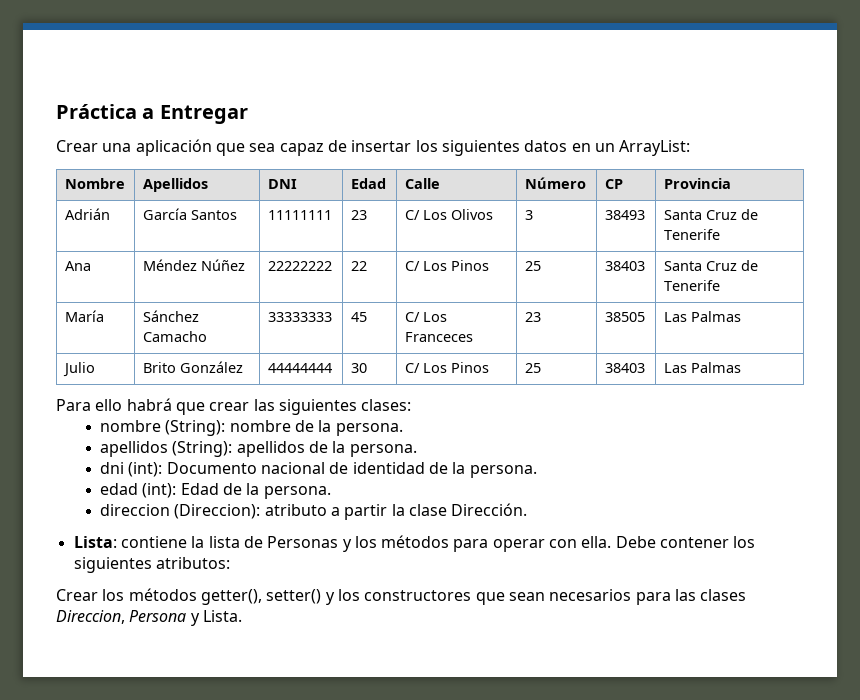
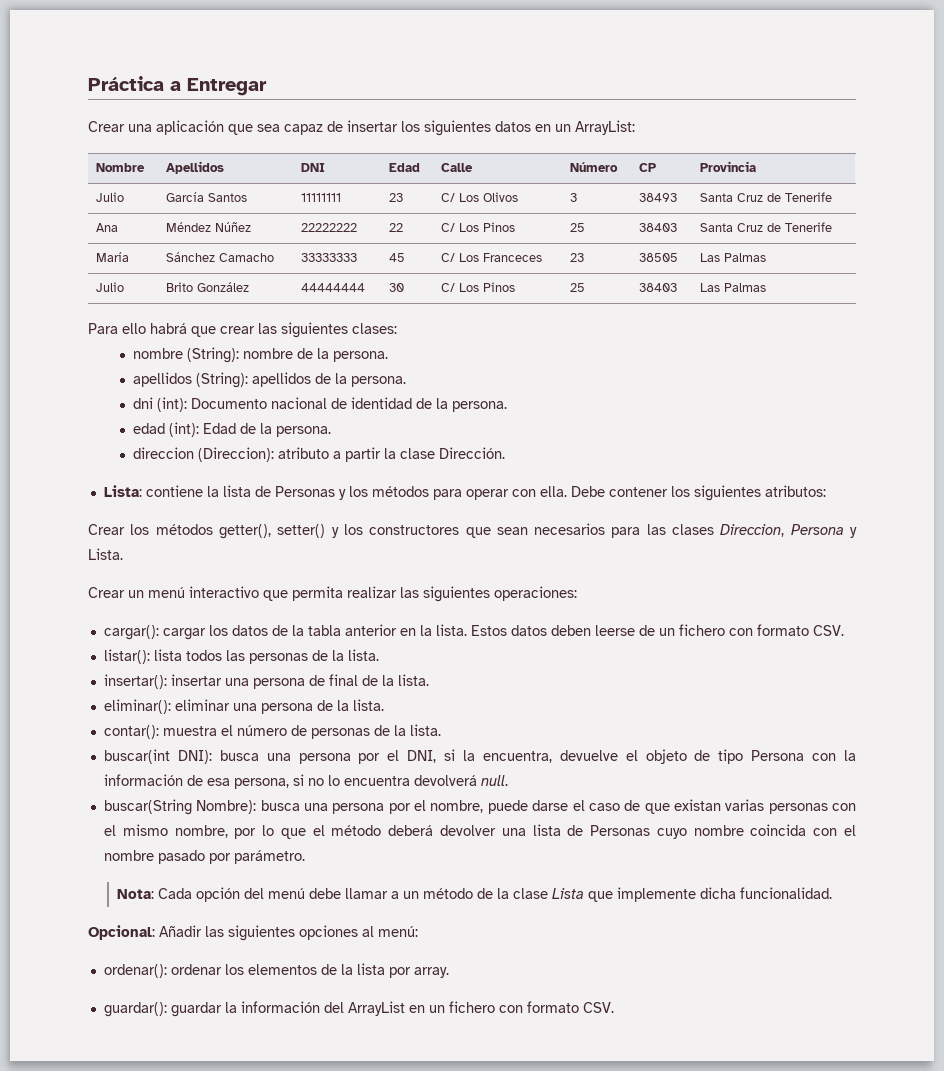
[64,208,110,220] Adrián -> [96,192,125,202] Julio
(242, 616) none -> [88,586,577,602] [103,624,844,640] [103,649,379,664] [103,674,429,689] [103,699,384,714] [103,724,441,739] [103,749,856,764] [103,774,508,789] [103,799,857,815] [103,824,857,839] [103,850,305,864] [116,887,832,902] [88,925,418,941] [103,963,449,978] [103,1001,614,1017] // Crear un menú interactivo que permita realizar las siguientes operaciones: // cargar(): cargar los datos de la tabla anterior en la lista. Estos datos deben leerse de un fichero con formato CSV. // listar(): lista todos las personas de la lista. // insertar(): insertar una persona de final de la lista. // eliminar(): eliminar una persona de la lista. // contar(): muestra el número de personas de la lista. // buscar(int DNI): busca una persona por el DNI, si la encuentra, devuelve el objeto de tipo Persona con la información de esa persona, si no lo encuentra devolverá null. // buscar(String Nombre): busca una persona por el nombre, puede darse el caso de que existan varias personas con el mismo nombre, por lo que el método deberá devolver una lista de Personas cuyo nombre coincida con el nombre pasado por parámetro. // Nota: Cada opción del menú debe llamar a un método de la clase Lista que implemente dicha funcionalidad. // Opcional: Añadir las siguientes opciones al menú: // ordenar(): ordenar los elementos de la lista por array. // guardar(): guardar la información del ArrayList en un fichero con formato CSV.

